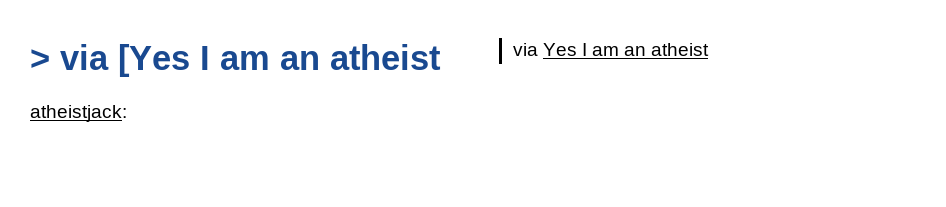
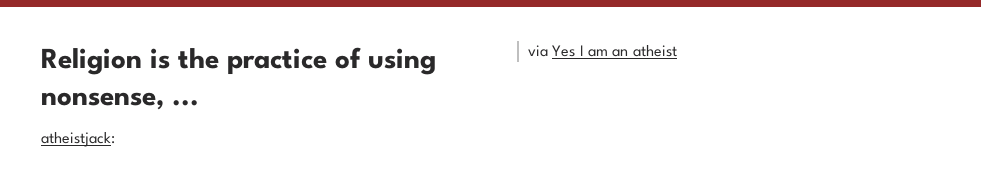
[30,44,441,77] > via [Yes I am an atheist -> [41,47,436,75] [41,92,199,110] Religion is the practice of using nonsense, ...

